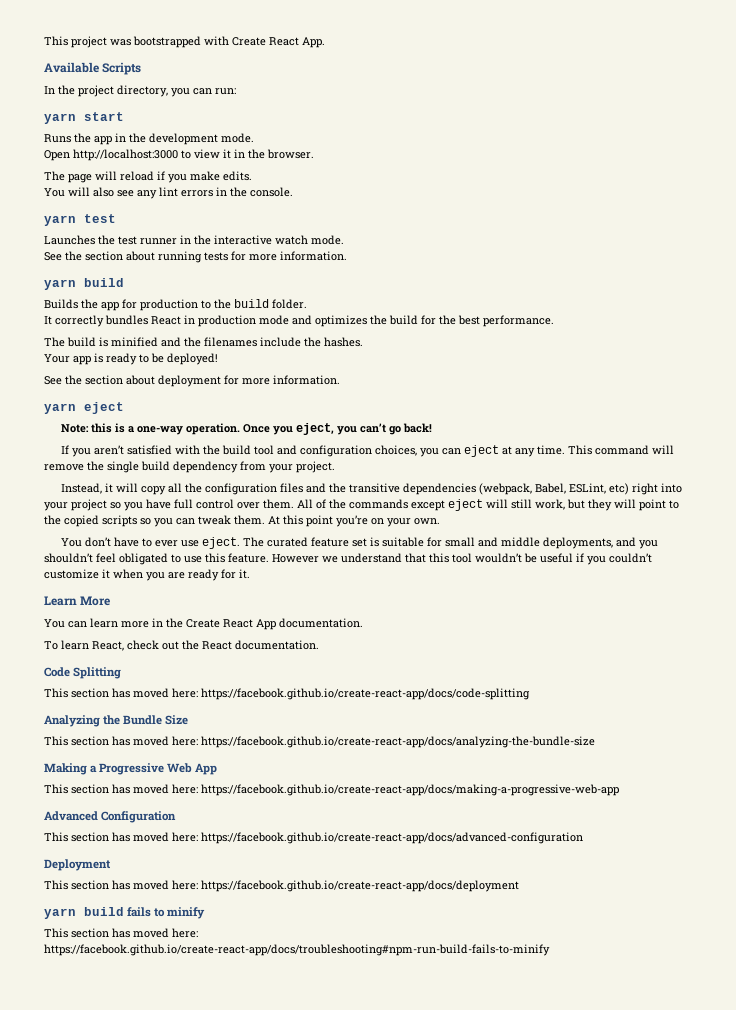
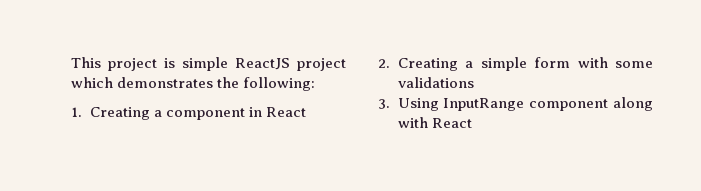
[110,36,325,48] [44,62,142,75] [44,85,236,97] [44,112,124,124] [44,133,254,145] [44,149,314,161] [44,171,252,183] [44,187,293,199] [44,214,116,226] [44,235,344,245] [44,251,347,263] [44,278,124,290] [44,299,307,311] [44,315,554,327] [44,337,363,347] [44,353,218,365] [44,375,340,387] [44,402,124,414] [60,423,432,435] [60,445,674,457] [44,461,335,473] [60,483,682,495] [44,499,679,511] [44,515,440,527] [60,537,658,549] [44,553,652,565] [44,569,250,581] [44,596,111,606] [44,618,363,630] [44,640,319,651] [44,667,122,679] [44,688,530,700] [44,715,189,727] [44,736,595,748] [44,763,218,775] [44,784,619,796] [44,811,177,823] [44,832,583,844] [44,859,111,871] [44,880,519,892] [44,907,206,919] [44,928,198,938] [44,944,550,956] was bootstrapped with Create React App. // Available Scripts // In the project directory, you can run: // yarn start // Runs the app in the development mode. // Open http://localhost:3000 to view it in the browser. // The page will reload if you make edits. // You will also see any lint errors in the console. // yarn test // Launches the test runner in the interactive watch mode. // See the section about running tests for more information. // yarn build // Builds the app for production to the build folder. // It correctly bundles React in production mode and optimizes the build for the best performance. // The build is minified and the filenames include the hashes. // Your app is ready to be deployed! // See the section about deployment for more information. // yarn eject // Note: this is a one-way operation. Once you eject, you can’t go back! // If you aren’t satisfied with the build tool and configuration choices, you can eject at any time. This command will remove the single build dependency from your project. // Instead, it will copy all the configuration files and the transitive dependencies (webpack, Babel, ESLint, etc) right into your project so you have full control over them. All of the commands except eject will still work, but they will point to the copied scripts so you can tweak them. At this point you’re on your own. // You don’t have to ever use eject. The curated feature set is suitable for small and middle deployments, and you shouldn’t feel obligated to use this feature. However we understand that this tool wouldn’t be useful if you couldn’t customize it when you are ready for it. // Learn More // You can learn more in the Create React App documentation. // To learn React, check out the React documentation. // Code Splitting // This section has moved here: https://facebook.github.io/create-react-app/docs/code-splitting // Analyzing the Bundle Size // This section has moved here: https://facebook.github.io/create-react-app/docs/analyzing-the-bundle-size // Making a Progressive Web App // This section has moved here: https://facebook.github.io/create-react-app/docs/making-a-progressive-web-app // Advanced Configuration // This section has moved here: https://facebook.github.io/create-react-app/docs/advanced-configuration // Deployment // This section has moved here: https://facebook.github.io/create-react-app/docs/deployment // yarn build fails to minify // This section has moved here: https://facebook.github.io/create-react-app/docs/troubleshooting#npm-run-build-fails-to-minify -> [164,57,346,71] [71,77,316,91] [71,107,306,120] [378,57,653,71] [397,77,474,88] [378,97,653,111] [397,117,472,128] is simple ReactJS project which demonstrates the following: // 1. Creating a component in React // 2. Creating a simple form with some validations // 3. Using InputRange component along with React

